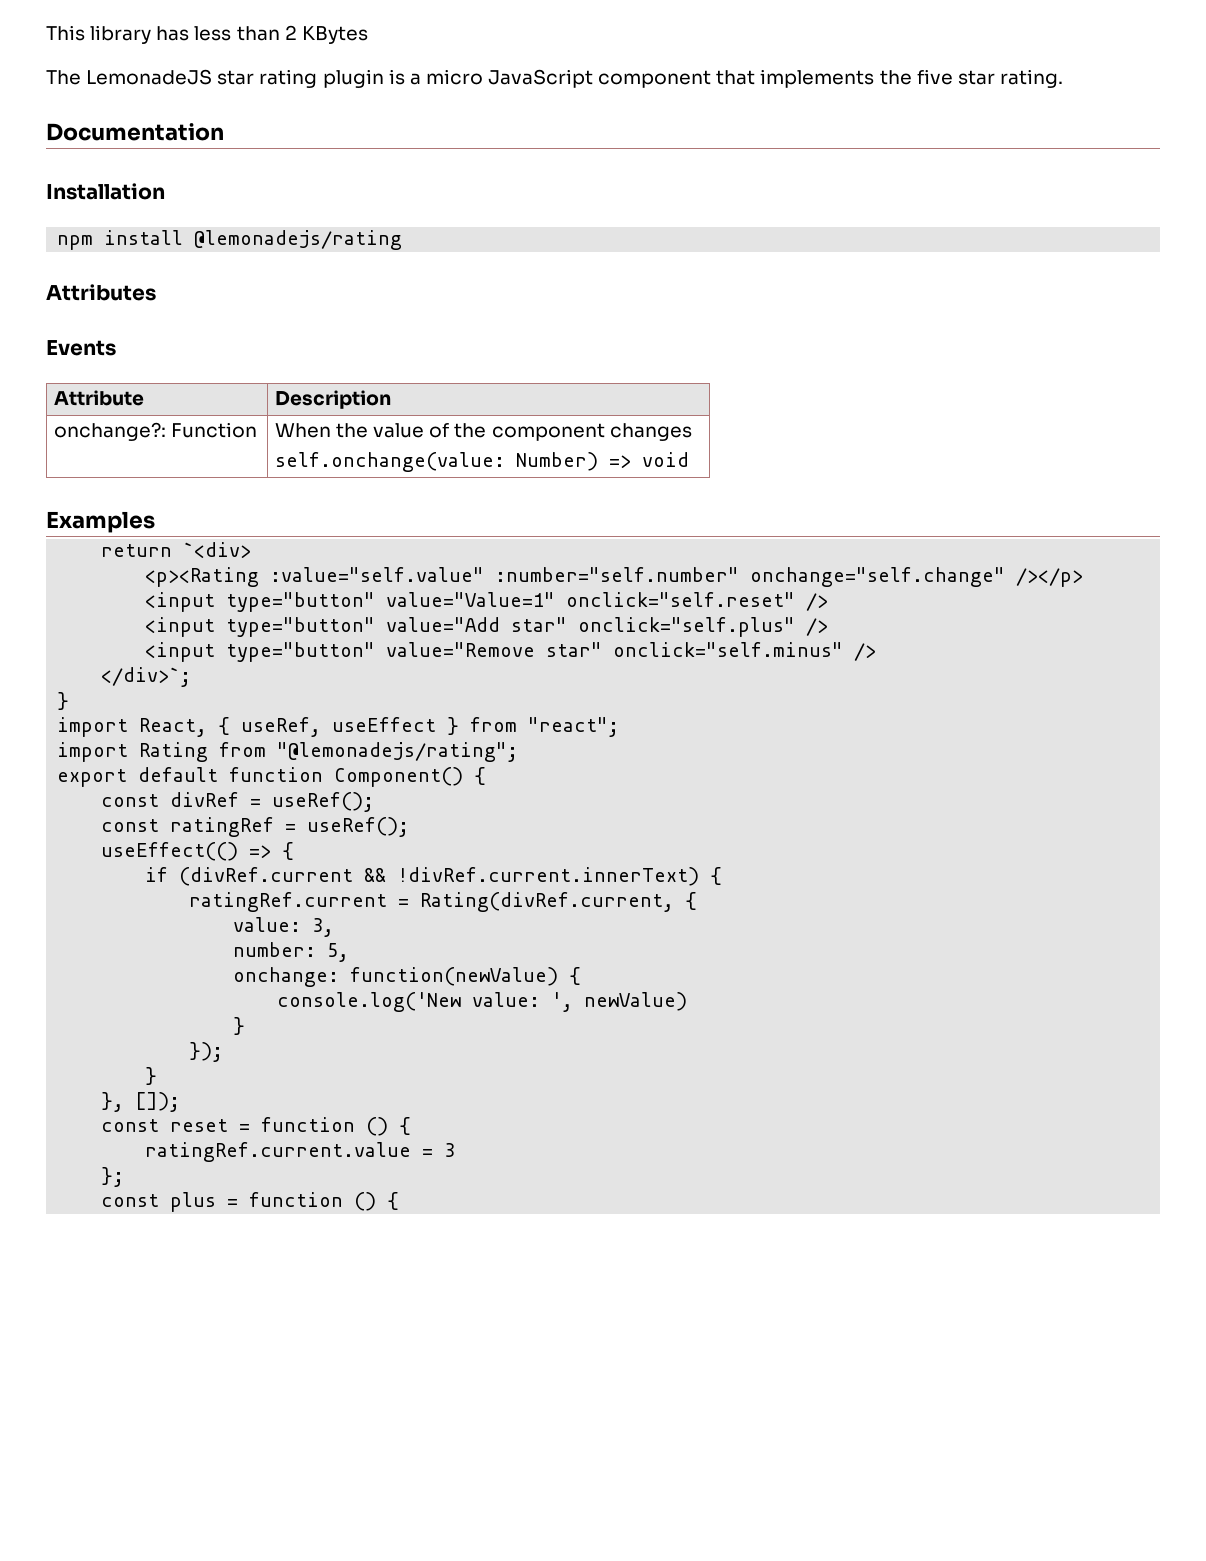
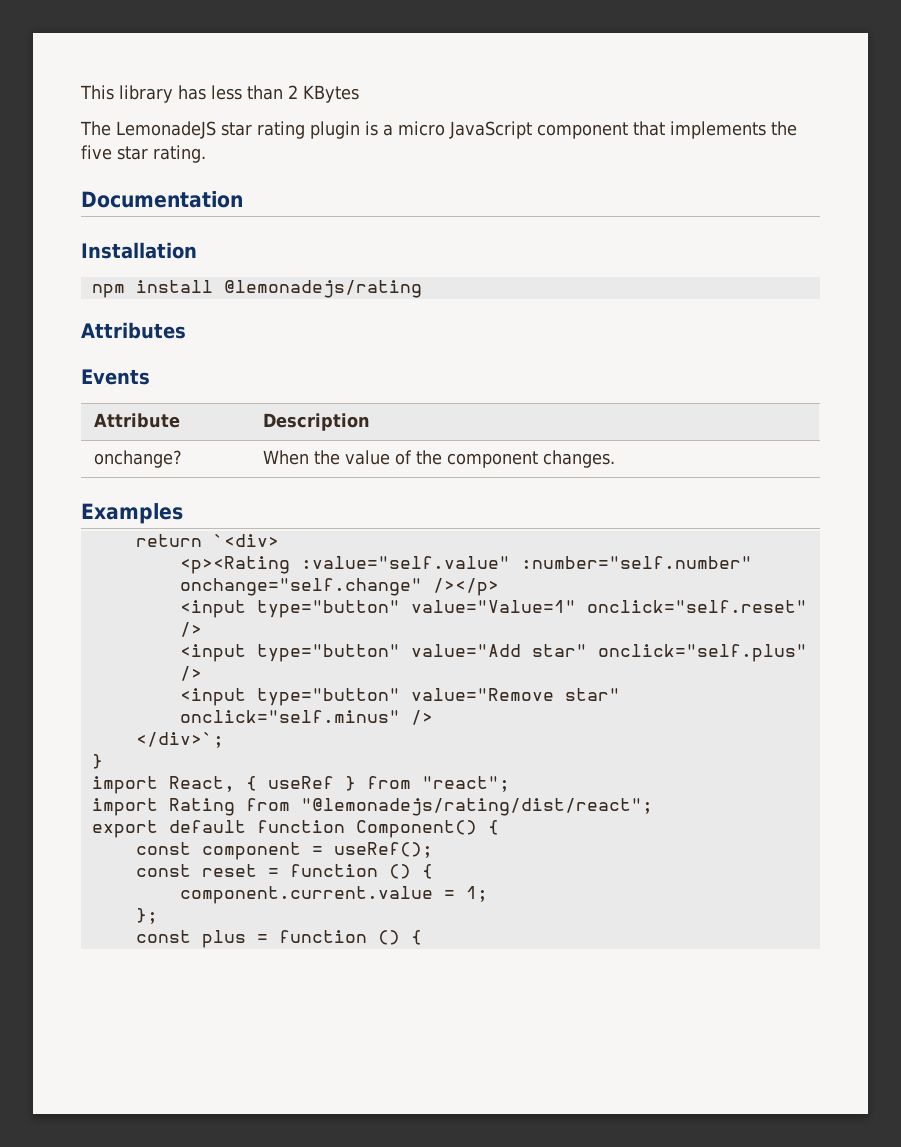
[53,422,257,441] onchange?: Function -> [94,450,183,468] onchange?
[609,423,692,441] [274,452,689,472] changes // self.onchange(value: Number) => void -> [543,450,616,468] changes.
[241,717,437,737] useRef, useEffect -> [267,776,334,789] useRef
[277,742,519,762] "@lemonadejs/rating"; -> [300,798,653,816] "@lemonadejs/rating/dist/react";
[170,792,375,812] [101,817,410,837] [101,842,295,861] [145,867,723,886] [189,892,698,912] [233,917,335,937] [233,942,350,962] [233,967,582,987] [277,992,688,1012] [233,1017,246,1035] [189,1042,224,1062] [145,1067,158,1085] [101,1092,181,1112] divRef = useRef(); // const ratingRef = useRef(); // useEffect(() => { // if (divRef.current && !divRef.current.innerText) { // ratingRef.current = Rating(divRef.current, { // value: 3, // number: 5, // onchange: function(newValue) { // console.log('New value: ', newValue) // } // }); // } // }, []); -> [201,842,433,860] component = useRef();
[145,1142,456,1162] ratingRef.current.value = 3 -> [179,886,488,904] component.current.value = 1;

